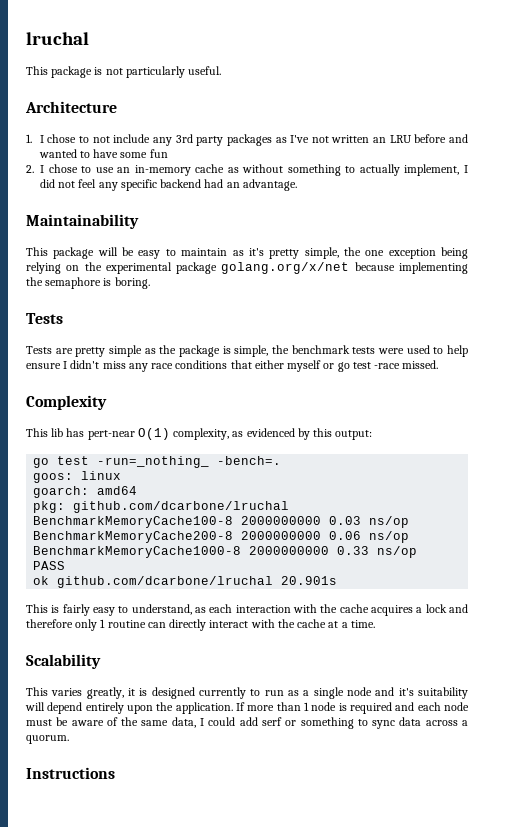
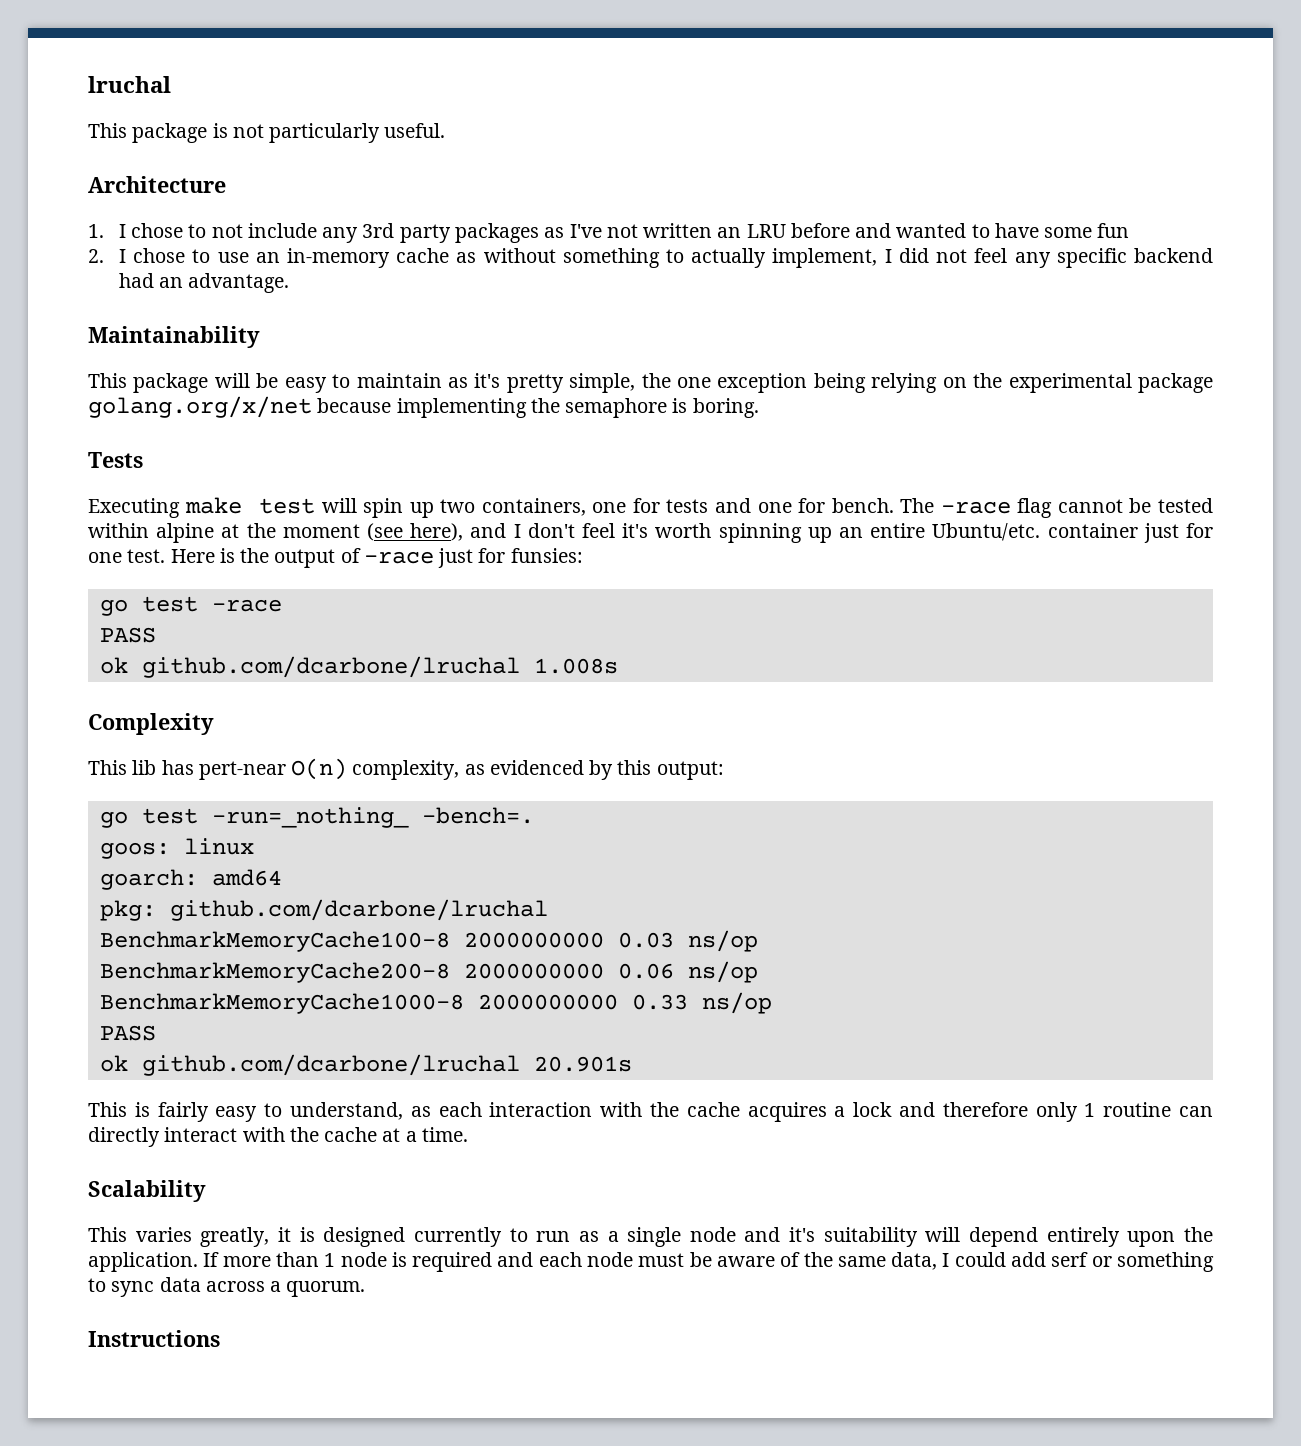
[26,345,469,357] [26,360,335,372] Tests are pretty simple as the package is simple, the benchmark tests were used to help ensure I didn't miss any race conditions that either myself or -> [88,497,1214,518] [88,523,1214,543] [88,548,583,568] Executing make test will spin up two containers, one for tests and one for bench. The -race flag cannot be tested within alpine at the moment (see here), and I don't feel it's worth spinning up an entire Ubuntu/etc. container just for one test. Here is the output of -race just for funsies: //
[402,360,439,369] missed. -> [99,627,156,643] [99,656,618,678] // PASS // ok github.com/dcarbone/lruchal 1.008s
[137,428,170,440] O(1) -> [291,758,348,780] O(n)

